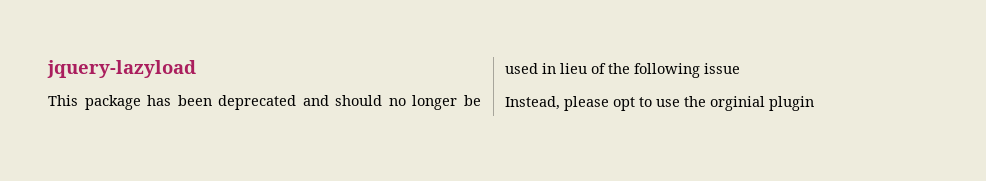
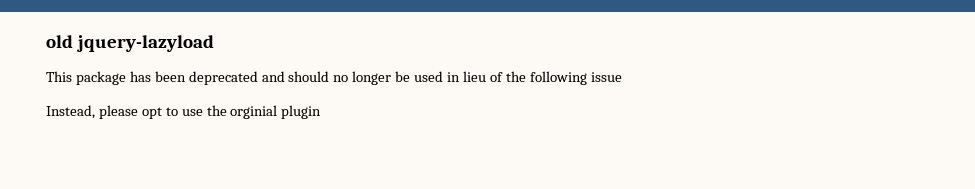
(47, 69) none -> [46,35,73,48] old

